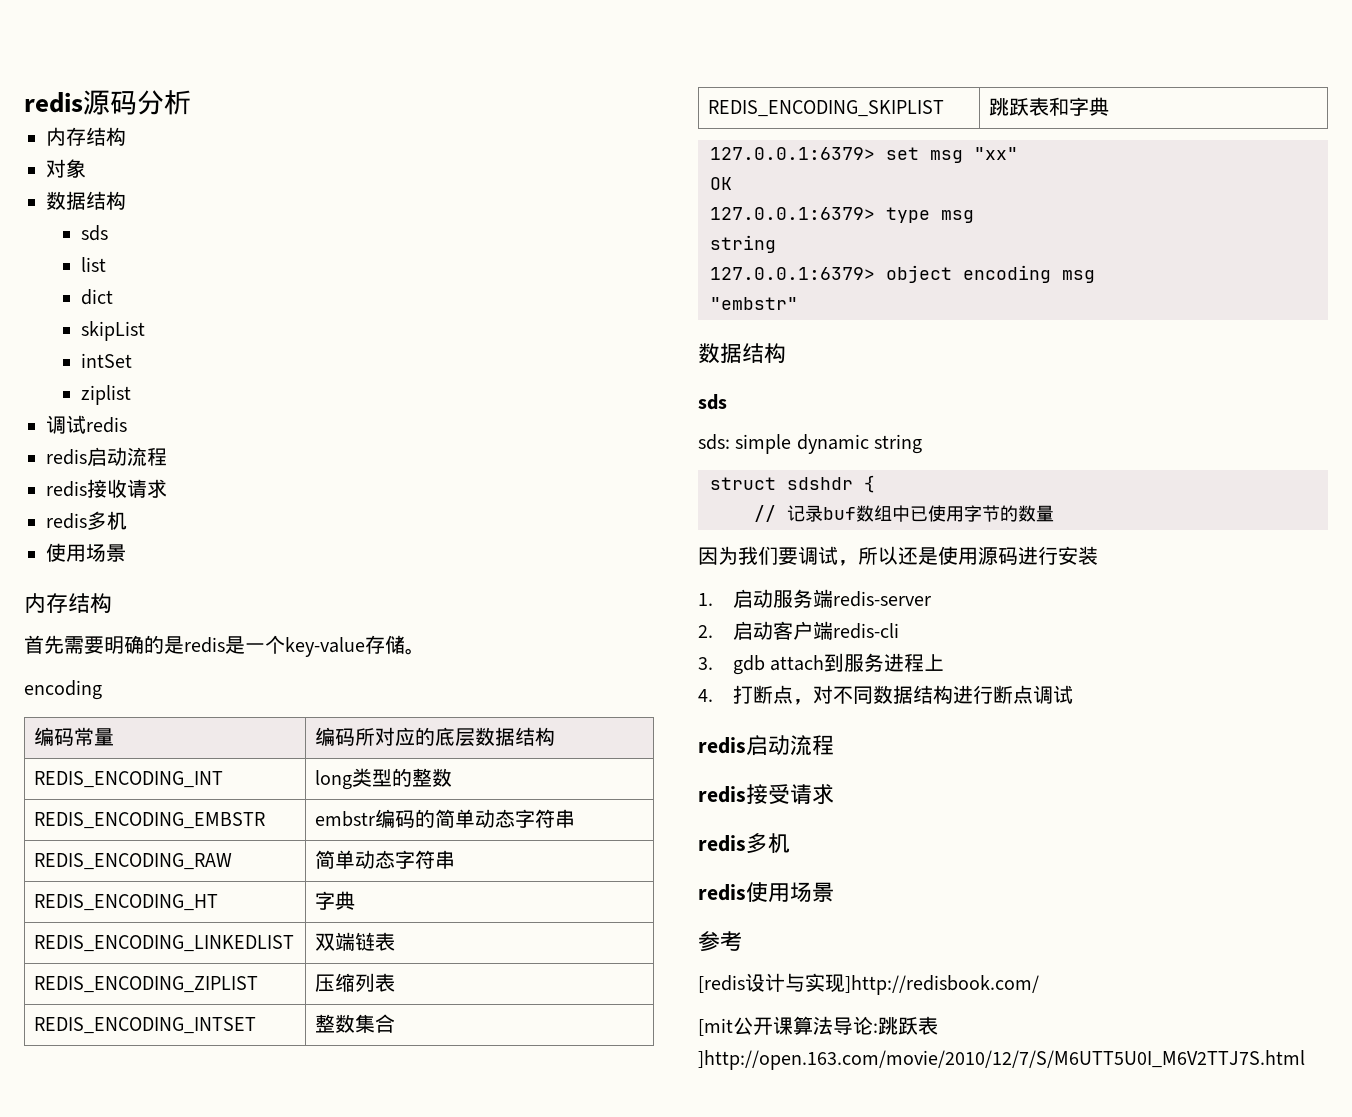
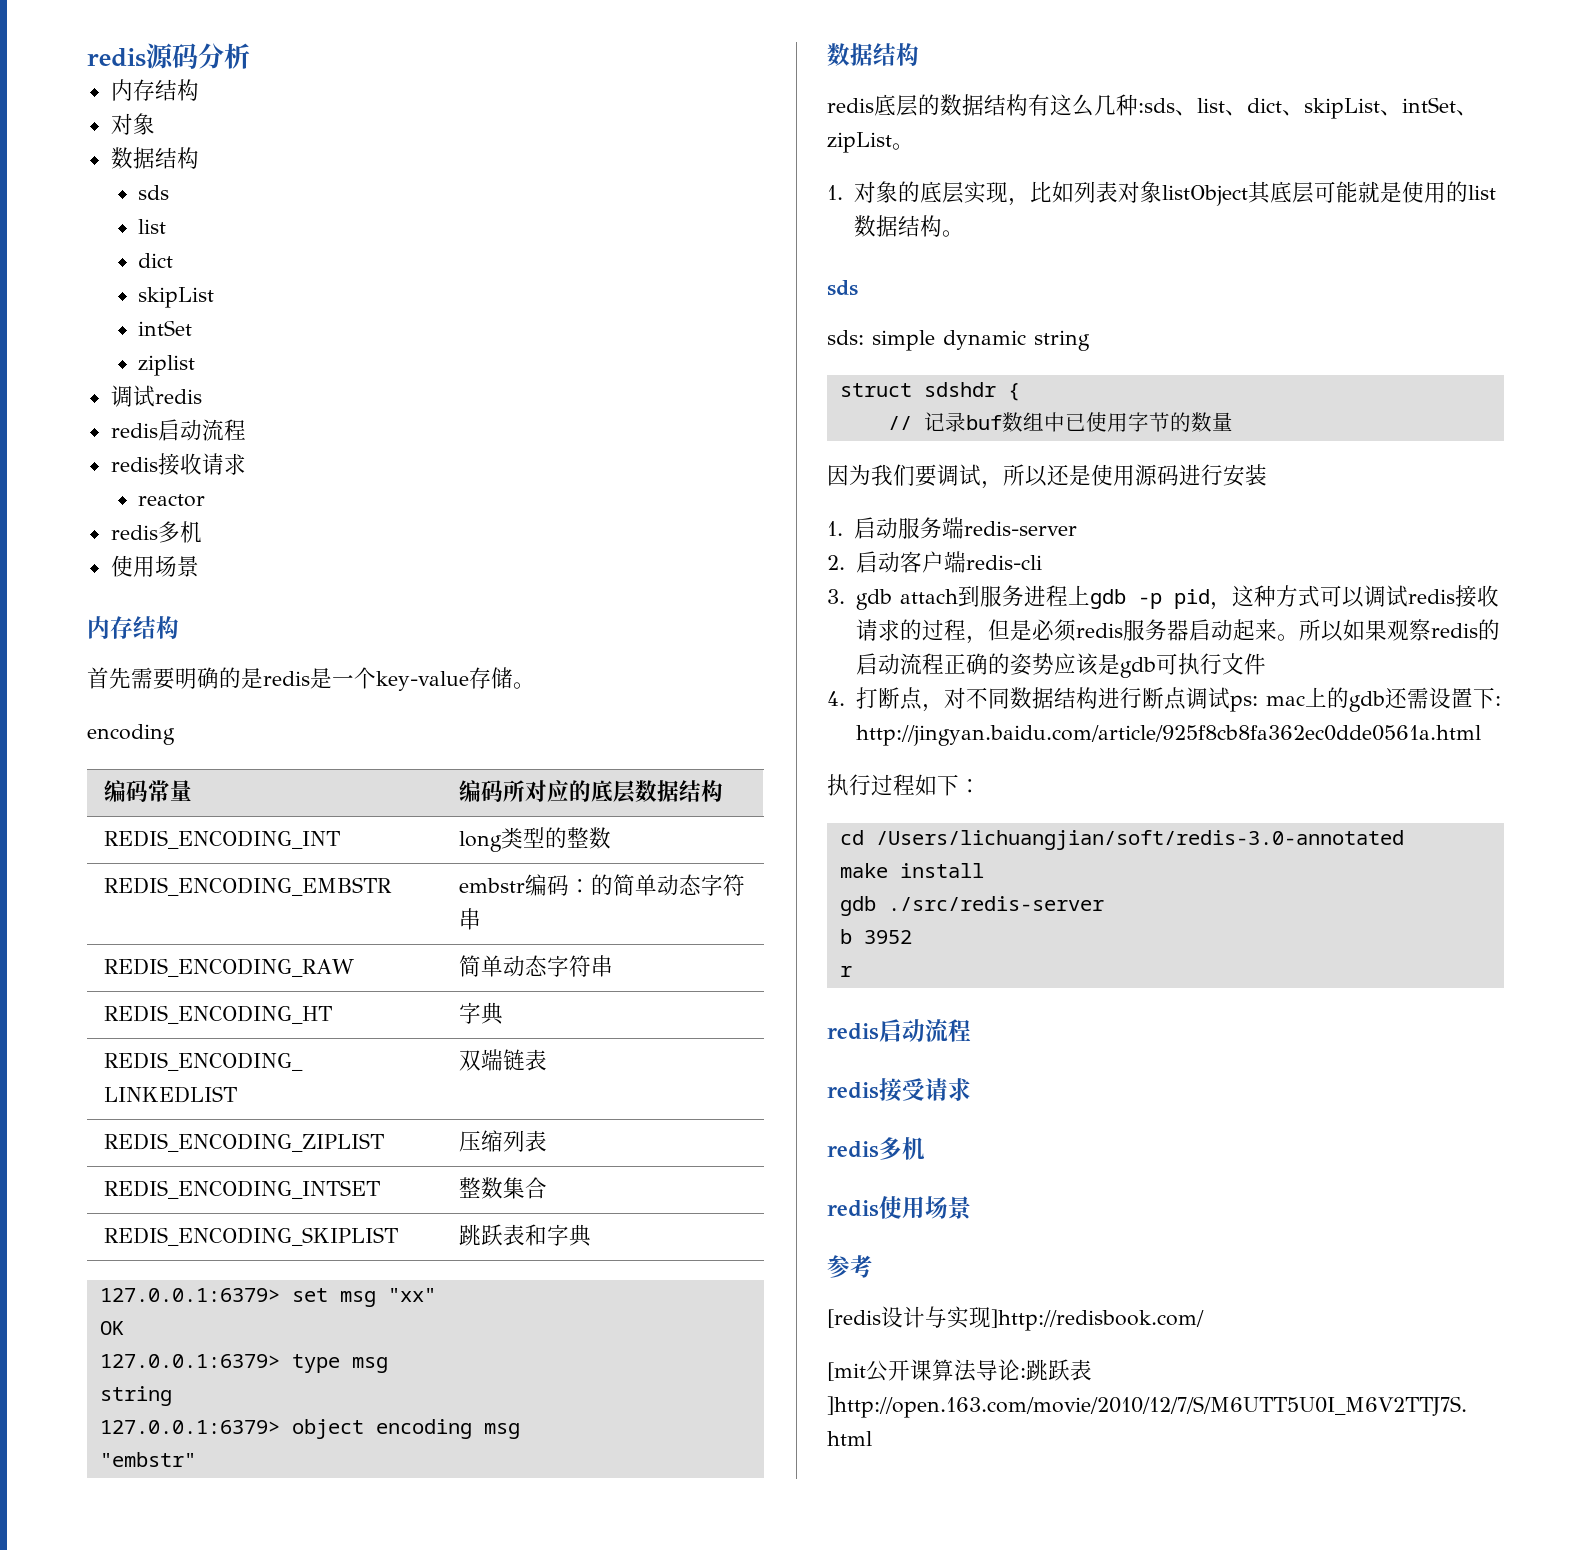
(167, 488) none -> [137,494,205,507] // reactor
(416, 819) none -> [568,879,591,893] ：
(786, 353) none -> [827,94,1478,119] [827,132,914,153] [827,181,1497,206] [854,215,965,237] // redis底层的数据结构有这么几种:sds、list、dict、skipList、intSet、zipList。 // 1.对象的底层实现，比如列表对象listObject其底层可能就是使用的list数据结构。
(945, 662) none -> [1089,585,1499,610] [855,619,1500,644] [855,653,1266,678] gdb -p pid，这种方式可以调试redis接收请求的过程，但是必须redis服务器启动起来。所以如果观察redis的启动流程正确的姿势应该是gdb可执行文件
(1073, 694) none -> [1229,687,1501,712] [855,725,1481,746] [827,774,981,796] [839,830,1404,850] [839,863,984,878] [839,896,1104,916] [839,929,912,944] [839,966,852,977] ps: mac上的gdb还需设置下: http://jingyan.baidu.com/article/925f8cb8fa362ec0dde0561a.html // 执行过程如下： // cd /Users/lichuangjian/soft/redis-3.0-annotated // make install // gdb ./src/redis-server // b 3952 // r

